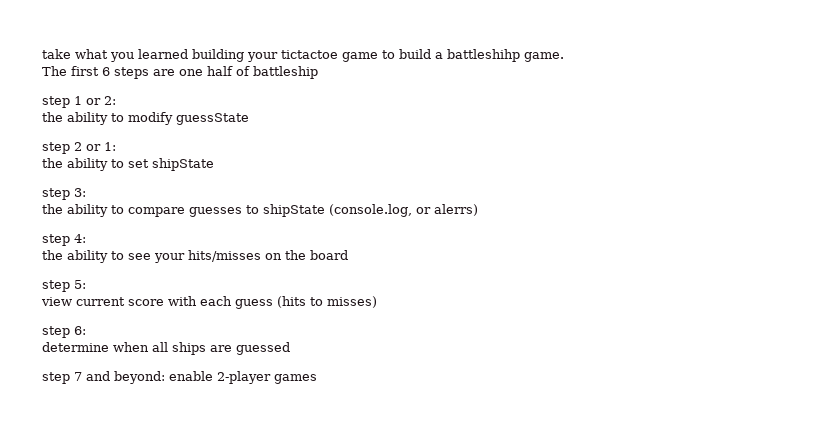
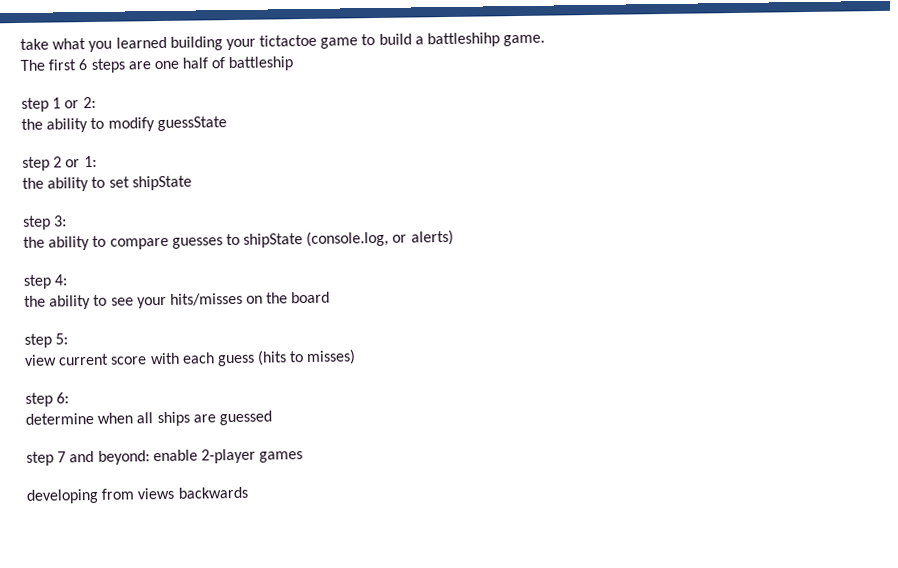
[434,204,478,216] alerrs) -> [410,229,454,246] alerts)
(317, 379) none -> [26,486,248,504] // developing from views backwards

